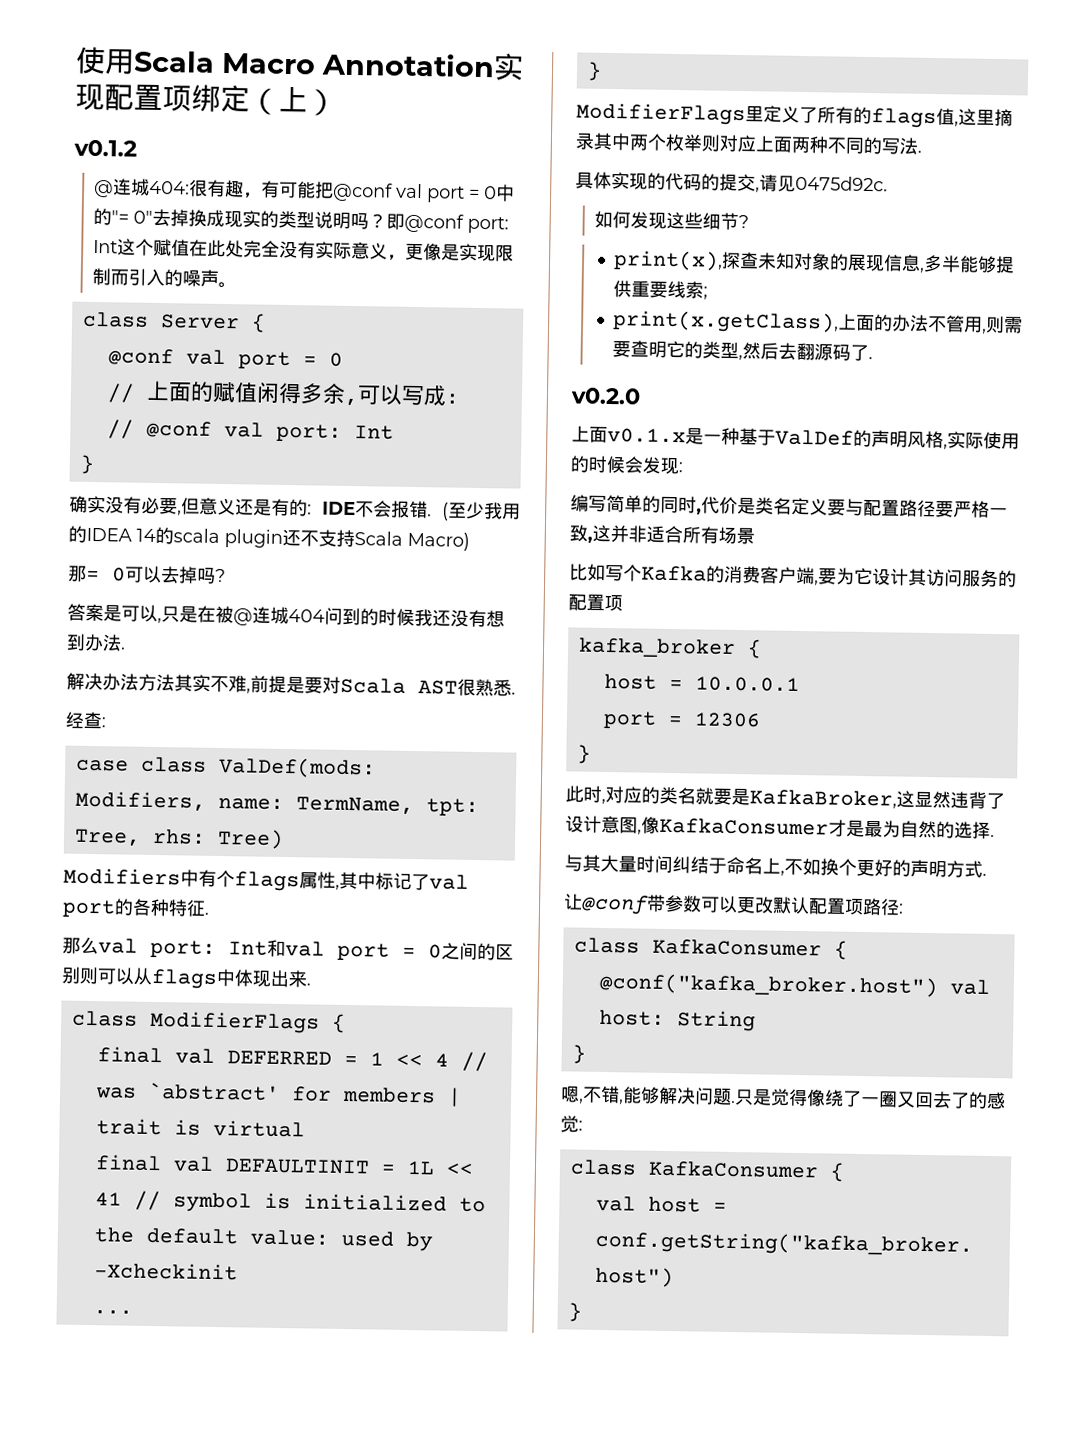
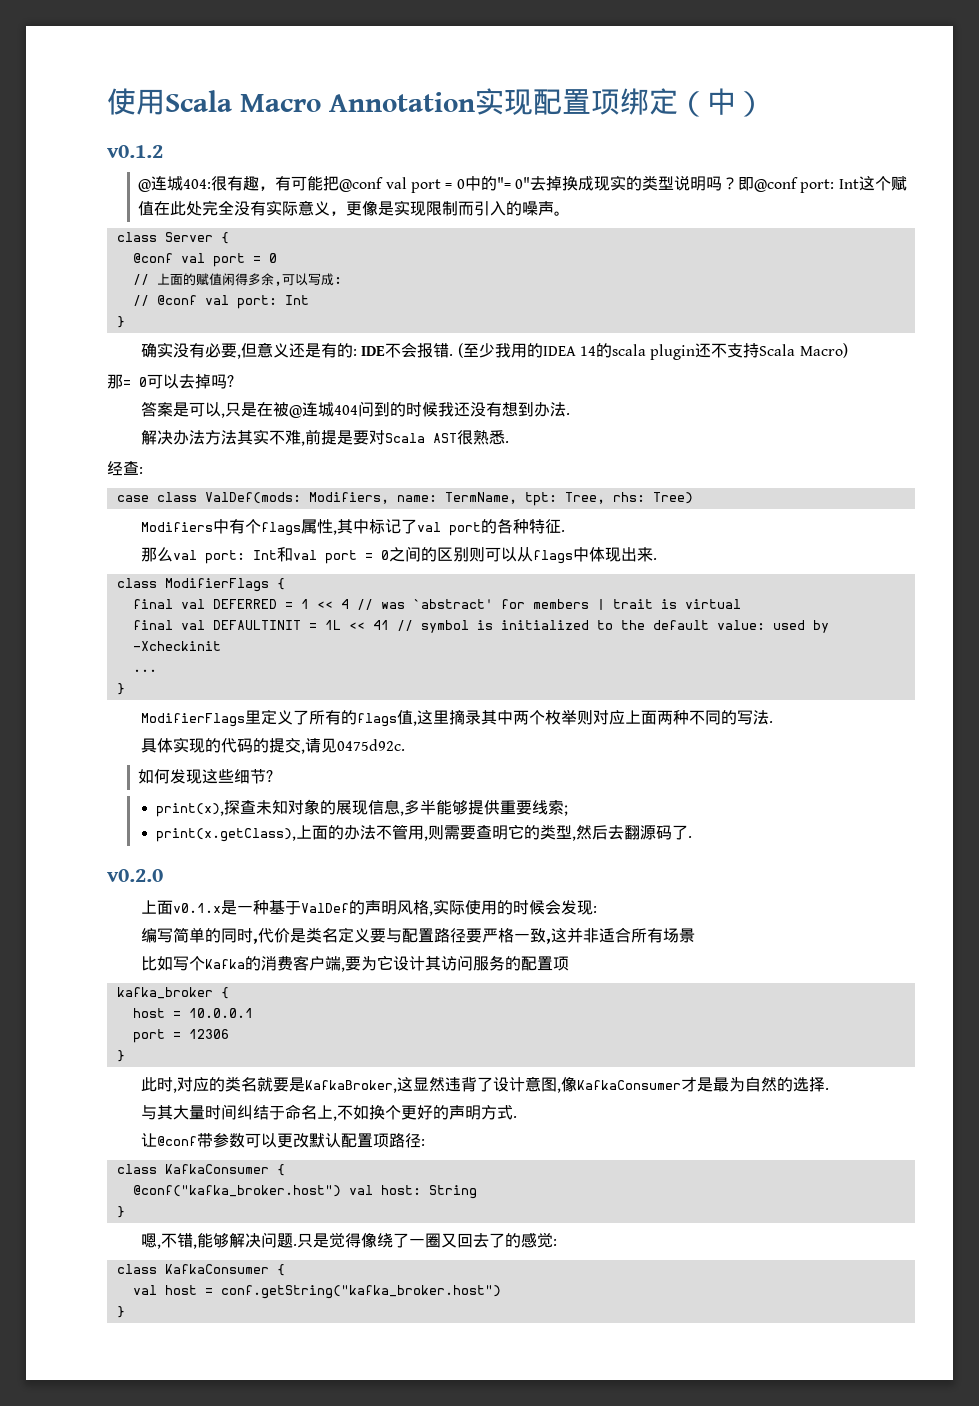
[278,86,308,113] 上 -> [707,88,736,115] 中

